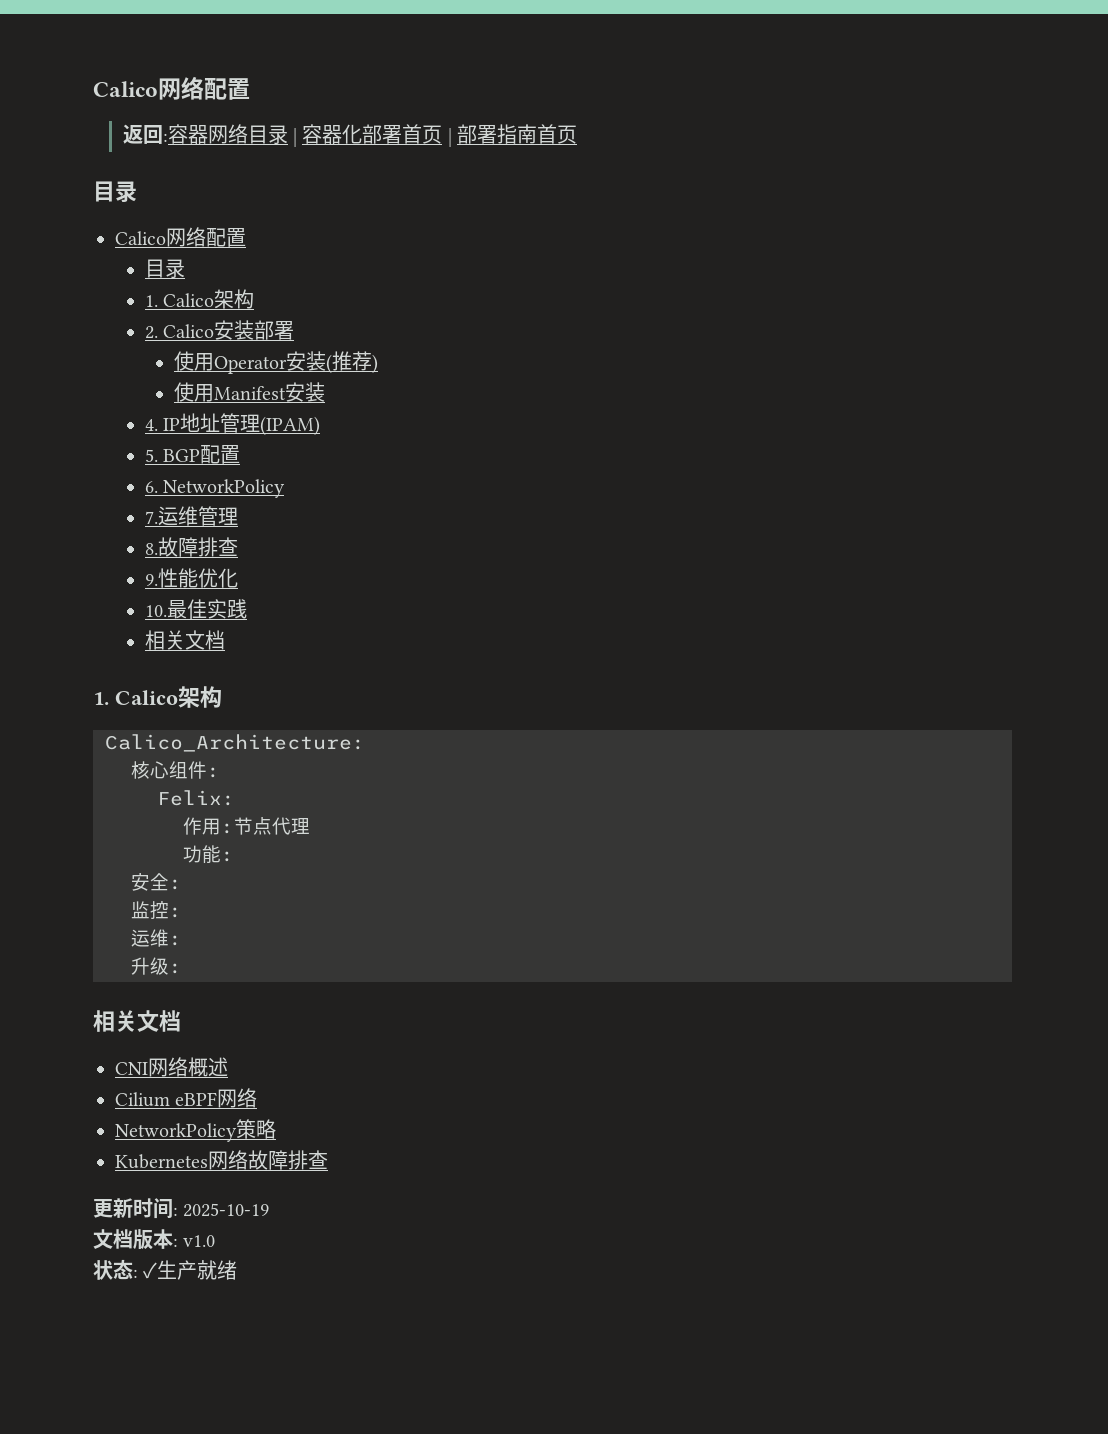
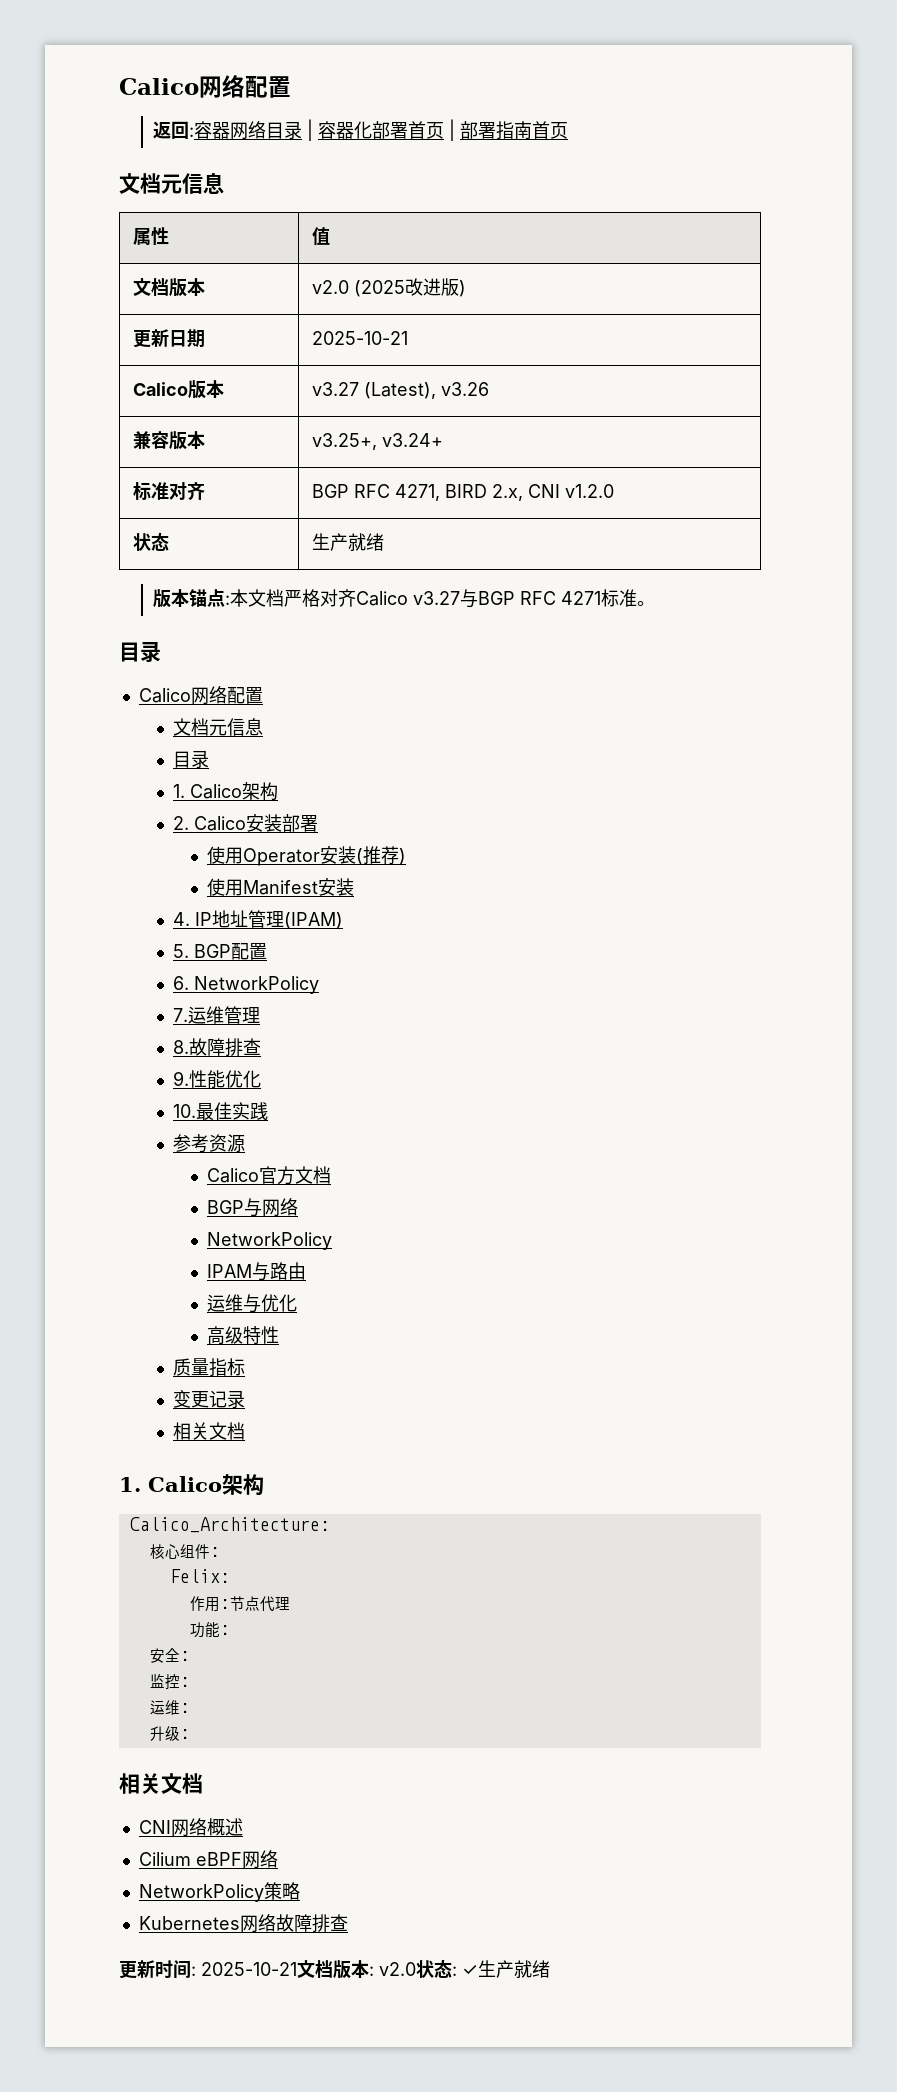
(578, 134) none -> [119,172,224,194] [132,227,169,245] [311,227,330,246] [132,278,205,297] [311,278,466,297] [132,329,205,348] [311,331,408,345] [132,380,224,399] [311,382,489,399] [132,431,205,450] [311,433,443,450] [132,482,205,501] [311,484,614,501] [132,532,169,551] [311,533,384,551] [153,589,656,608] // 文档元信息 // 属性 | 值 // 文档版本 | v2.0 (2025改进版) // 更新日期 | 2025-10-21 // Calico版本 | v3.27 (Latest), v3.26 // 兼容版本 | v3.25+, v3.24+ // 标准对齐 | BGP RFC 4271, BIRD 2.x, CNI v1.2.0 // 状态 | 生产就绪 // 版本锚点:本文档严格对齐Calico v3.27与BGP RFC 4271标准。
(246, 237) none -> [172,718,263,736] // 文档元信息
(247, 609) none -> [172,1134,245,1153] [207,1166,332,1185] [207,1198,299,1217] [207,1232,333,1250] [207,1262,307,1281] [207,1294,298,1313] [207,1326,280,1345] [172,1358,245,1377] [172,1390,245,1408] // 参考资源 // Calico官方文档 // BGP与网络 // NetworkPolicy // IPAM与路由 // 运维与优化 // 高级特性 // 质量指标 // 变更记录
[183,1203,270,1217] 2025-10-19 // -> [201,1962,297,1976] 2025-10-21
[183,1235,216,1247] v1.0 // -> [379,1962,416,1976] v2.0

